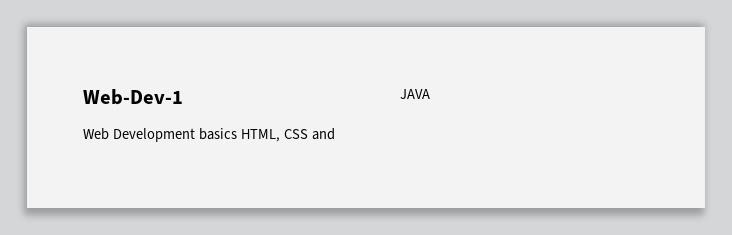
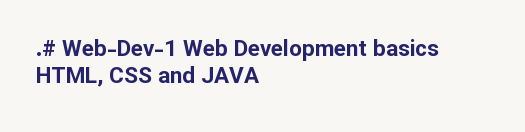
(83, 97) none -> [36,40,56,56] .#
(183, 97) // -> (178, 47) none

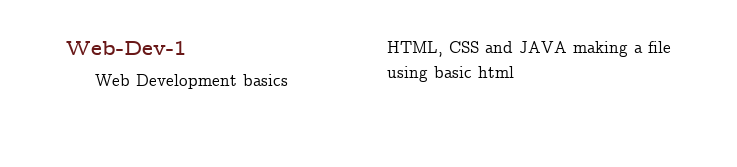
[36,40,56,56] .# -> (66, 48) none
(178, 47) none -> (186, 48) //
(261, 75) none -> [573,41,671,57] [387,66,514,82] making a file using basic html

